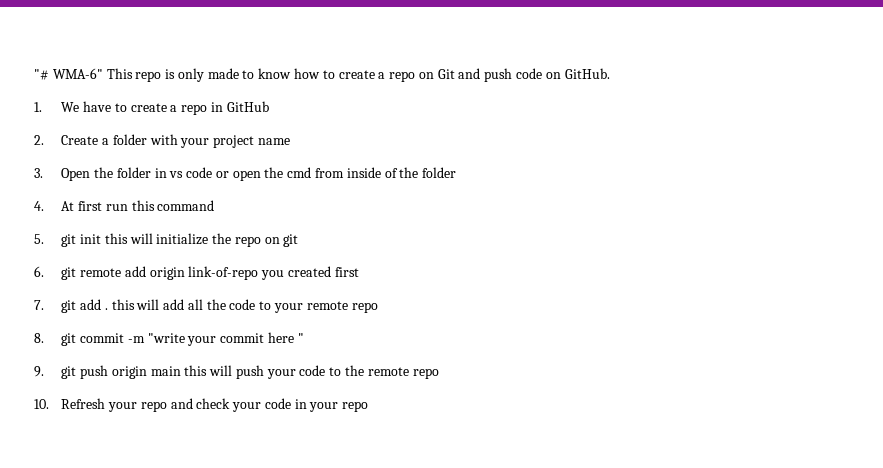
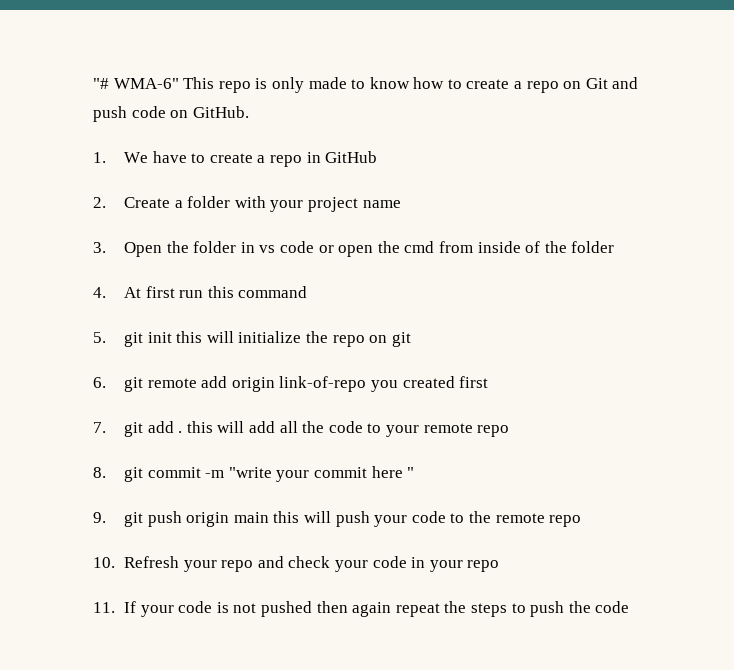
(369, 406) none -> [93,601,630,617] // 11. If your code is not pushed then again repeat the steps to push the code

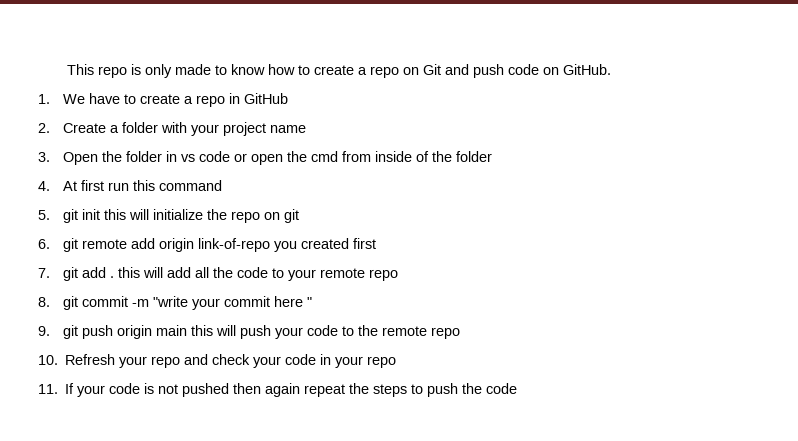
[93,78,179,89] "# WMA-6" -> (67, 69) none

